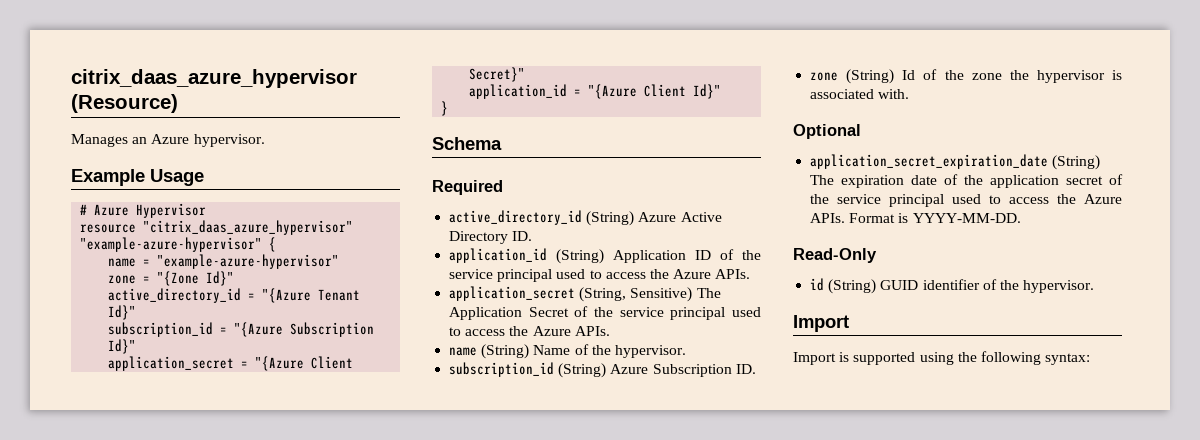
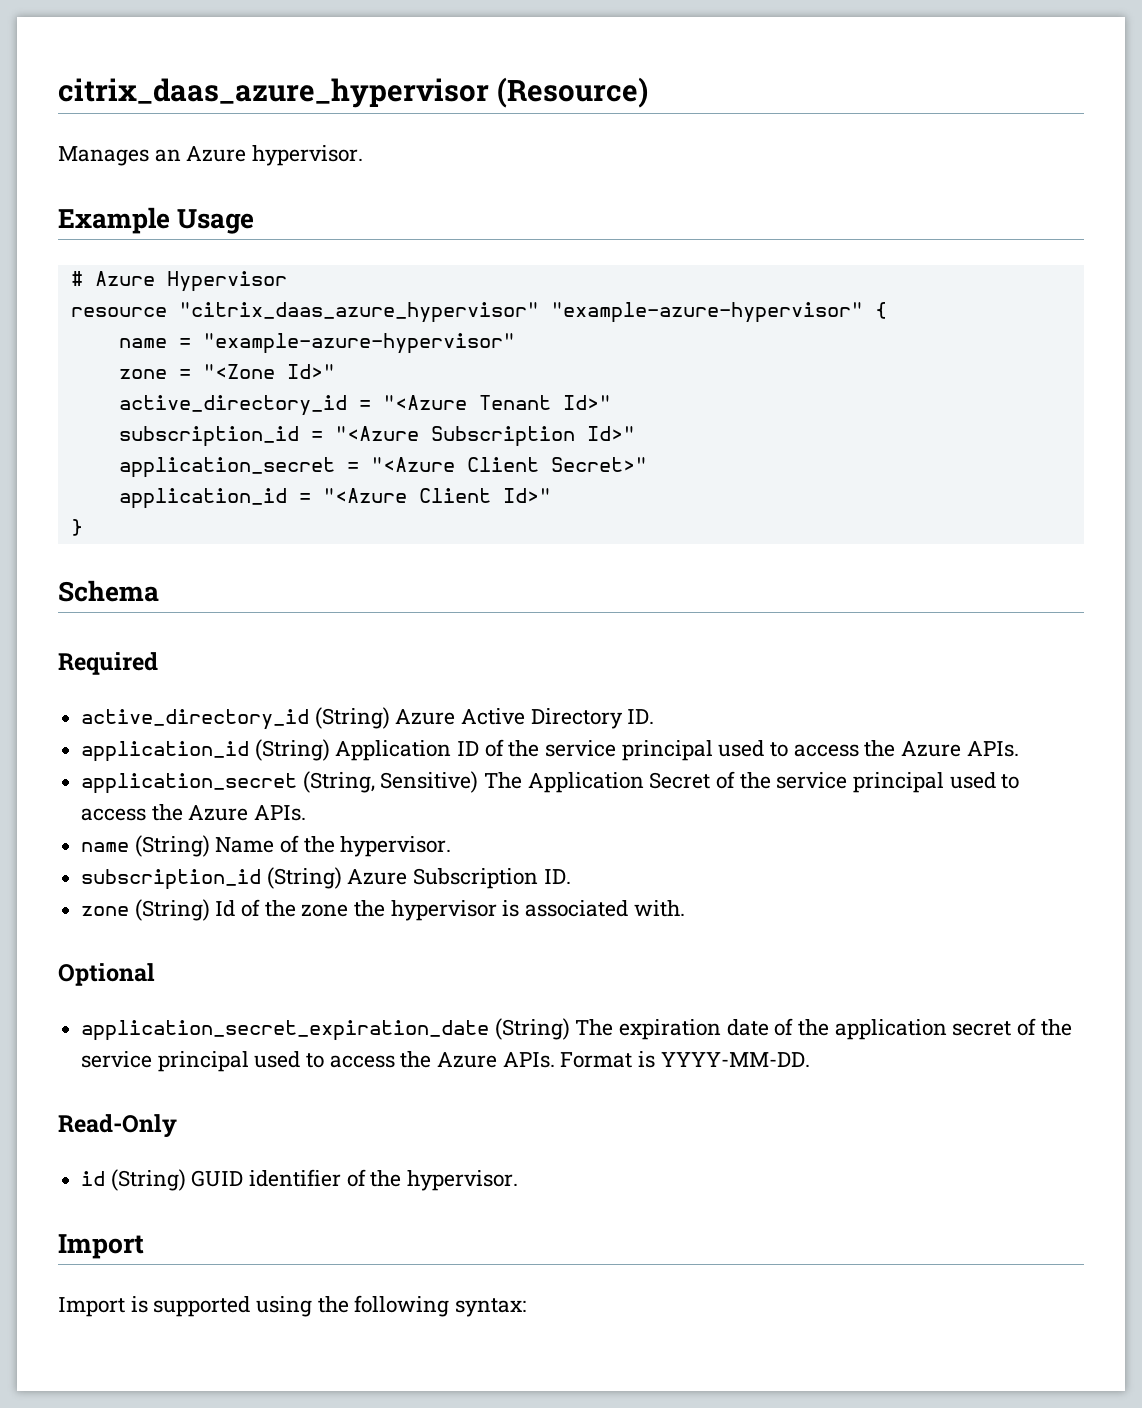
[157,271,235,286] "{Zone Id}" -> [202,364,335,379] "<Zone Id>"
[262,288,361,303] [108,305,137,320] "{Azure Tenant Id}" -> [382,395,611,410] "<Azure Tenant Id>"
[234,322,375,337] [108,339,137,354] "{Azure Subscription Id}" -> [334,426,635,447] "<Azure Subscription Id>"
[255,356,354,371] [469,67,526,82] "{Azure Client Secret}" -> [370,457,647,472] "<Azure Client Secret>"
[588,84,722,99] "{Azure Client Id}" -> [322,488,551,503] "<Azure Client Id>"

